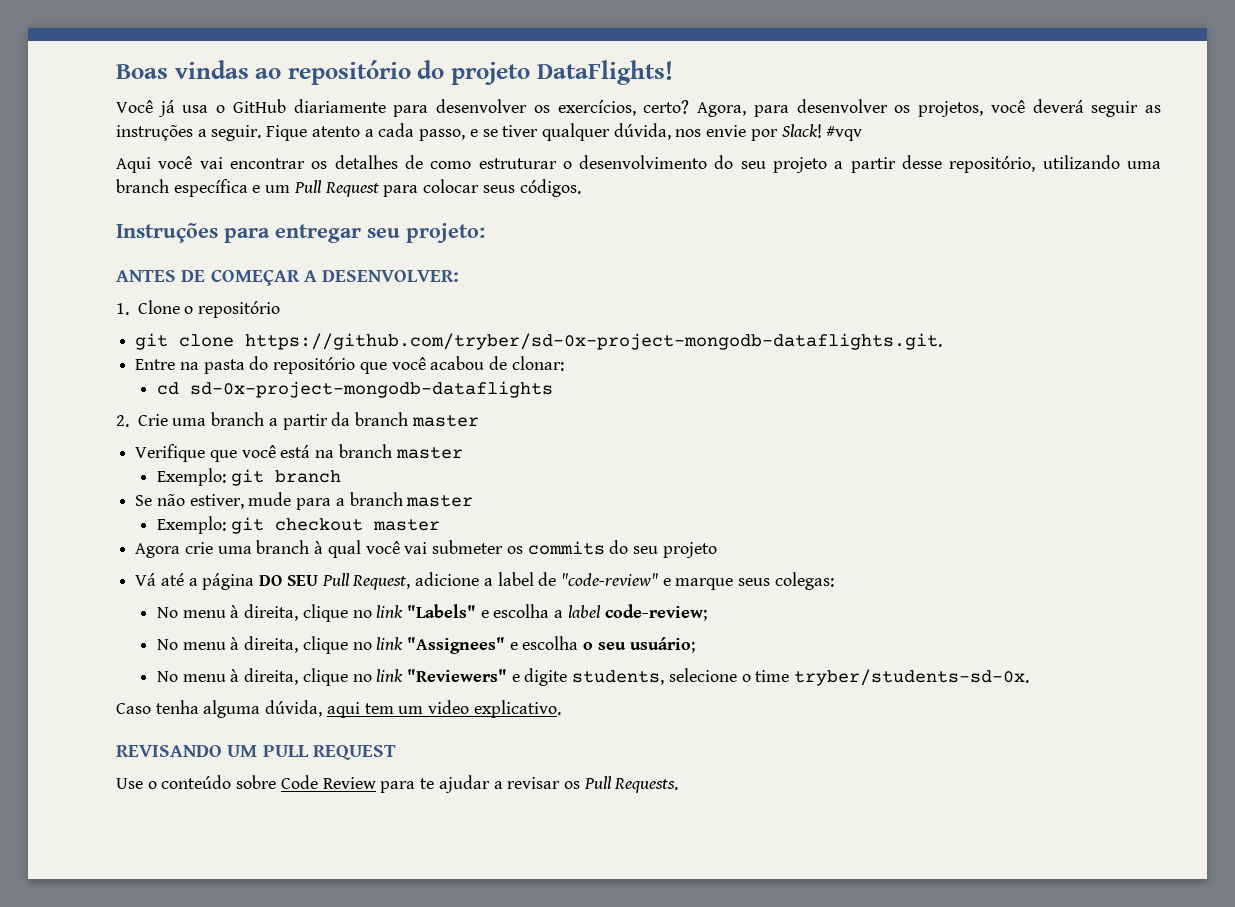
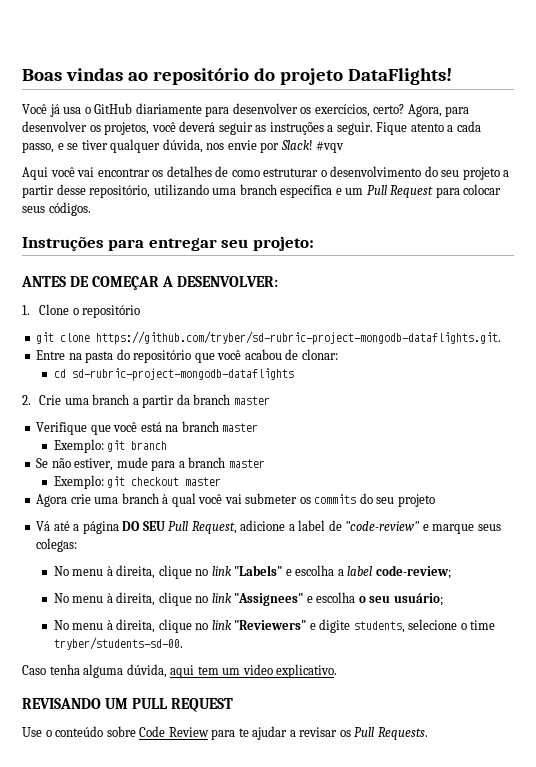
[245,333,943,350] https://github.com/tryber/sd-0x-project-mongodb-dataflights.git. -> [96,331,502,345] https://github.com/tryber/sd-rubric-project-mongodb-dataflights.git.
[189,381,553,398] sd-0x-project-mongodb-dataflights -> [71,368,294,381] sd-rubric-project-mongodb-dataflights
[794,669,1030,686] tryber/students-sd-0x. -> [53,637,183,650] tryber/students-sd-00.

